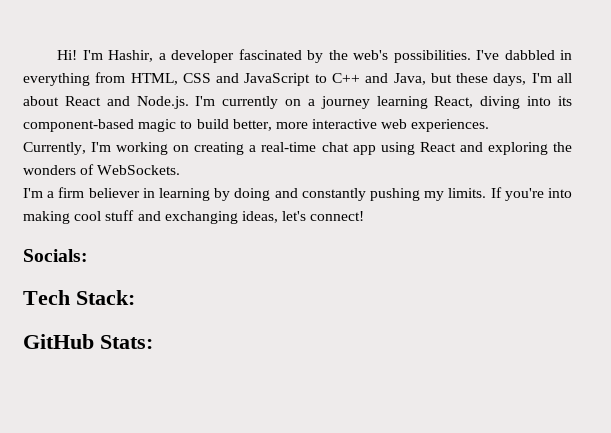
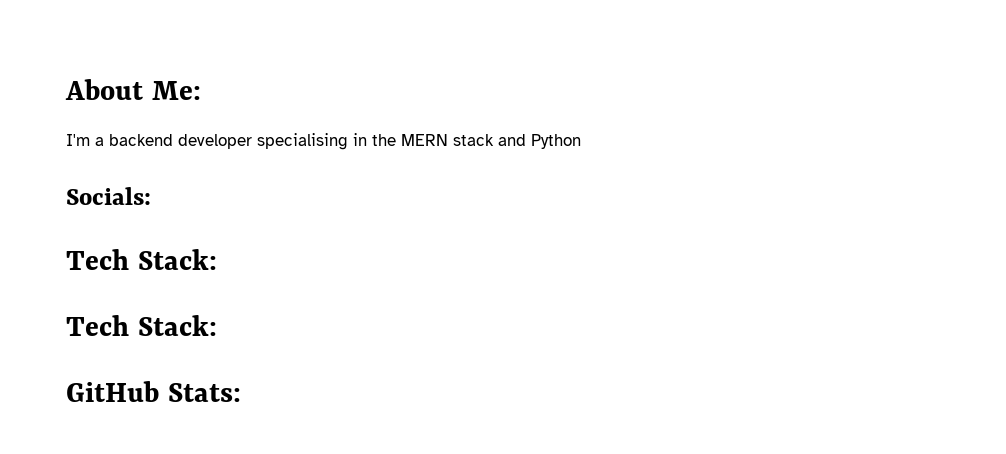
[57,49,572,63] [23,72,572,86] [23,96,573,109] [23,119,490,132] [23,142,573,155] [23,164,181,175] [23,187,572,201] [23,210,365,224] Hi! I'm Hashir, a developer fascinated by the web's possibilities. I've dabbled in everything from HTML, CSS and JavaScript to C++ and Java, but these days, I'm all about React and Node.js. I'm currently on a journey learning React, diving into its component-based magic to build better, more interactive web experiences. // Currently, I'm working on creating a real-time chat app using React and exploring the wonders of WebSockets. // I'm a firm believer in learning by doing and constantly pushing my limits. If you're into making cool stuff and exchanging ideas, let's connect! -> [65,79,201,100] [66,133,581,150] About Me: // I'm a backend developer specialising in the MERN stack and Python
(135, 297) none -> [66,315,217,336] // Tech Stack:

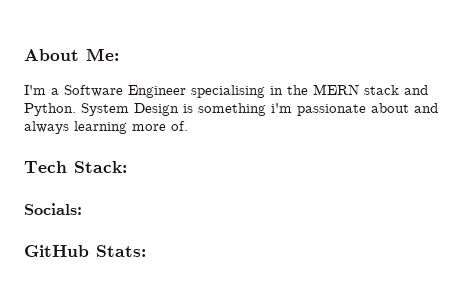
[109,134,252,149] backend developer -> [64,85,186,98] Software Engineer
[531,134,581,149] [66,187,151,205] [66,249,217,270] [66,315,217,336] Python // Socials: // Tech Stack: // Tech Stack: -> [24,103,438,116] [24,121,188,134] [24,161,127,173] [24,203,82,215] Python. System Design is something i'm passionate about and always learning more of. // Tech Stack: // Socials:

